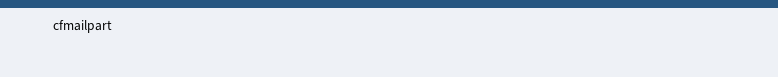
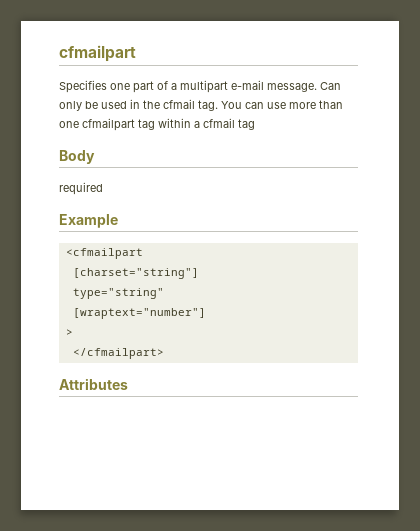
[53,20,112,33] cfmailpart -> [59,45,136,62] [59,80,341,93] [59,99,343,111] [59,118,255,131] [59,150,95,164] [59,182,103,195] [59,214,118,228] [65,248,143,259] [72,268,199,279] [72,288,164,299] [72,308,206,319] [65,329,73,336] [72,348,164,359] [59,378,128,390] cfmailpart // Specifies one part of a multipart e-mail message. Can only be used in the cfmail tag. You can use more than one cfmailpart tag within a cfmail tag // Body // required // Example // <cfmailpart // [charset="string"] // type="string" // [wraptext="number"] // > // </cfmailpart> // Attributes

